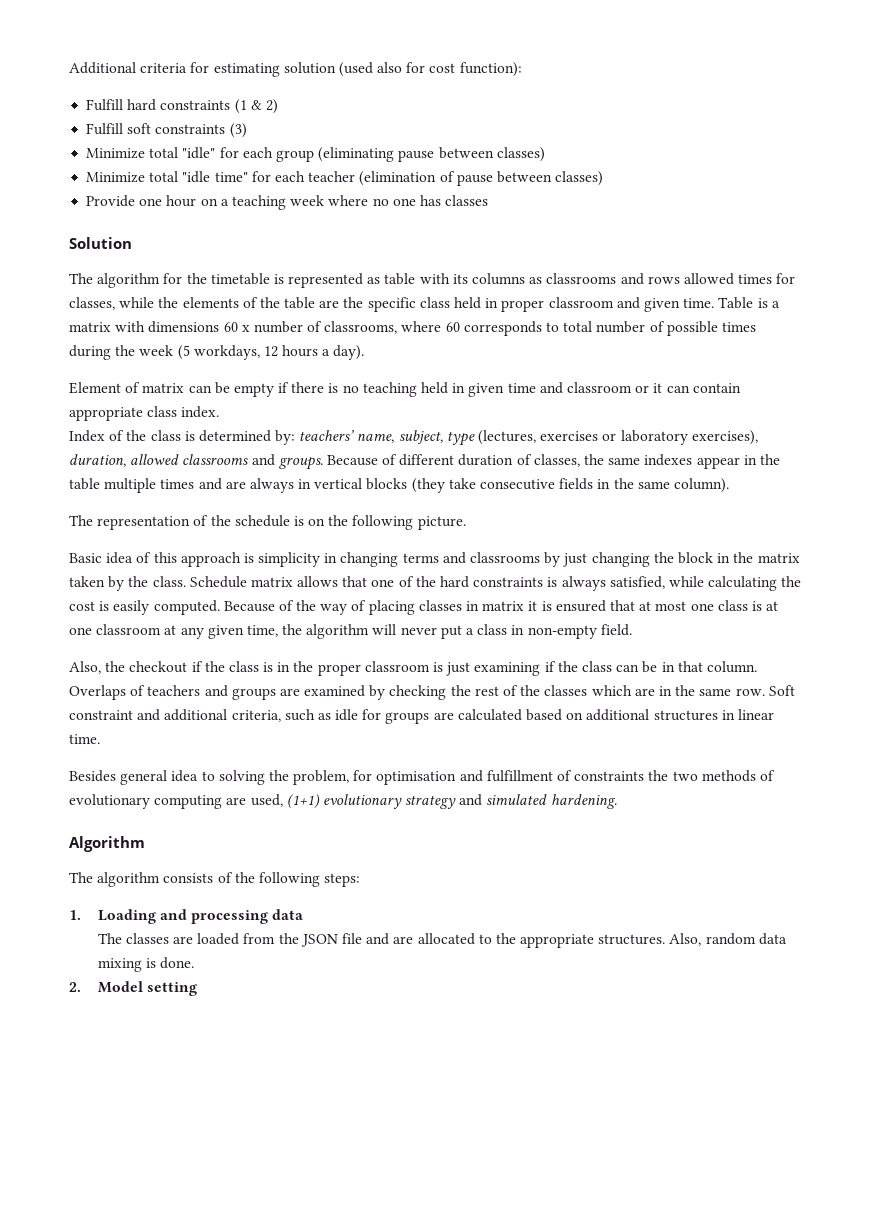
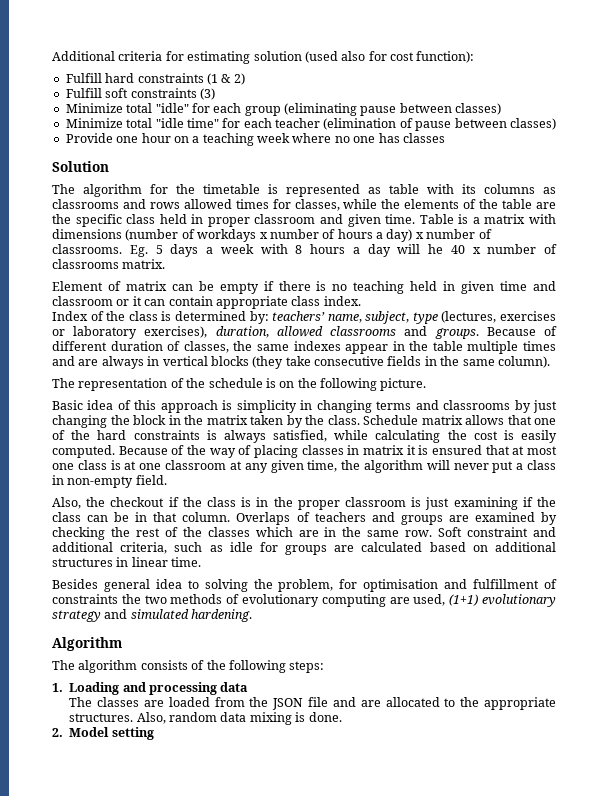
[223,321,756,336] [69,345,365,360] 60 x number of classrooms, where 60 corresponds to total number of possible times during the week (5 workdays, 12 hours a day). -> [125,229,492,242] [52,244,557,257] [52,259,166,269] (number of workdays x number of hours a day) x number of classrooms. Eg. 5 days a week with 8 hours a day will he 40 x number of classrooms matrix.

